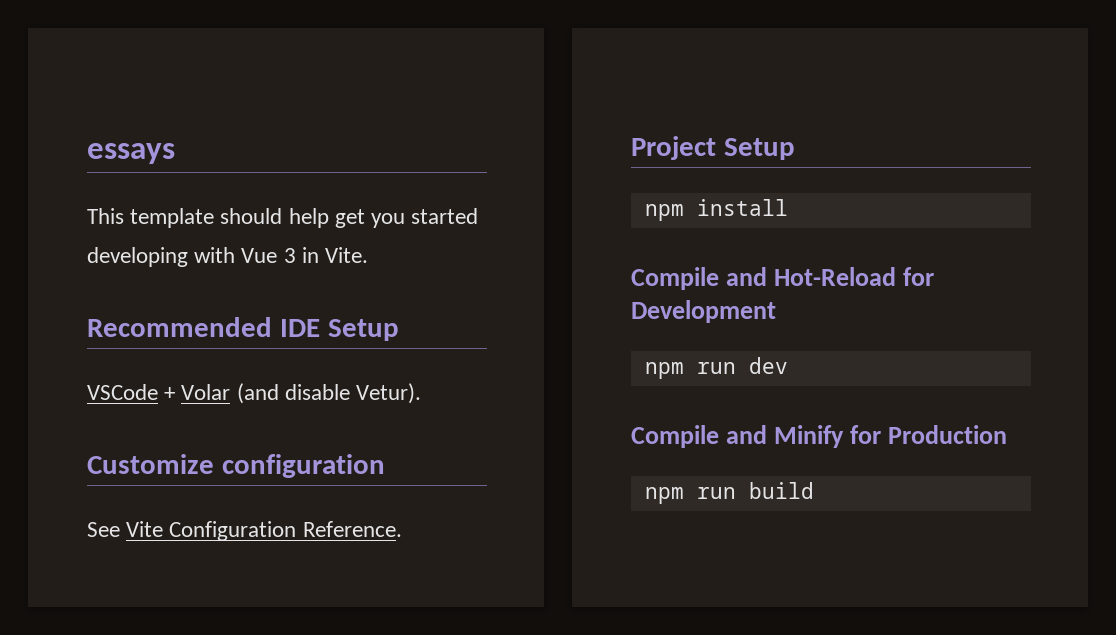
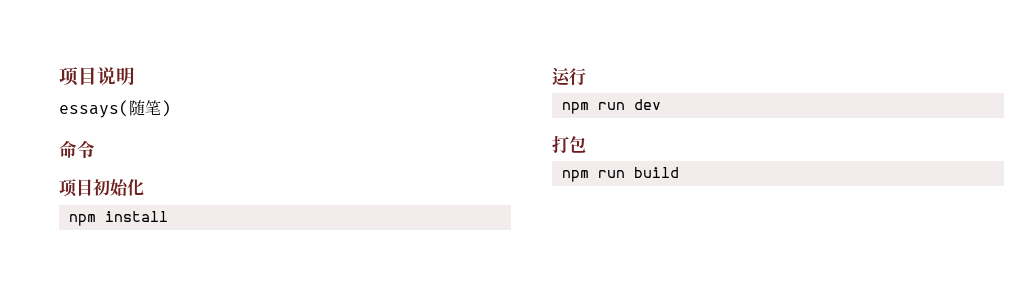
[87,143,175,164] [87,208,479,228] [87,247,369,267] [87,317,399,341] [87,383,422,404] [87,454,385,478] [87,521,402,541] [631,136,795,160] [644,199,788,221] [631,267,935,290] [631,300,776,323] [644,357,788,379] [631,425,1008,448] essays // This template should help get you started developing with Vue 3 in Vite. // Recommended IDE Setup // VSCode + Volar (and disable Vetur). // Customize configuration // See Vite Configuration Reference. // Project Setup // npm install // Compile and Hot-Reload for Development // npm run dev // Compile and Minify for Production -> [59,67,135,86] [59,100,171,118] [59,140,95,159] [59,179,144,197] [68,211,168,226] [552,67,586,86] [561,99,661,114] [552,135,586,153] 项目说明 // essays(随笔) // 命令 // 项目初始化 // npm install // 运行 // npm run dev // 打包

